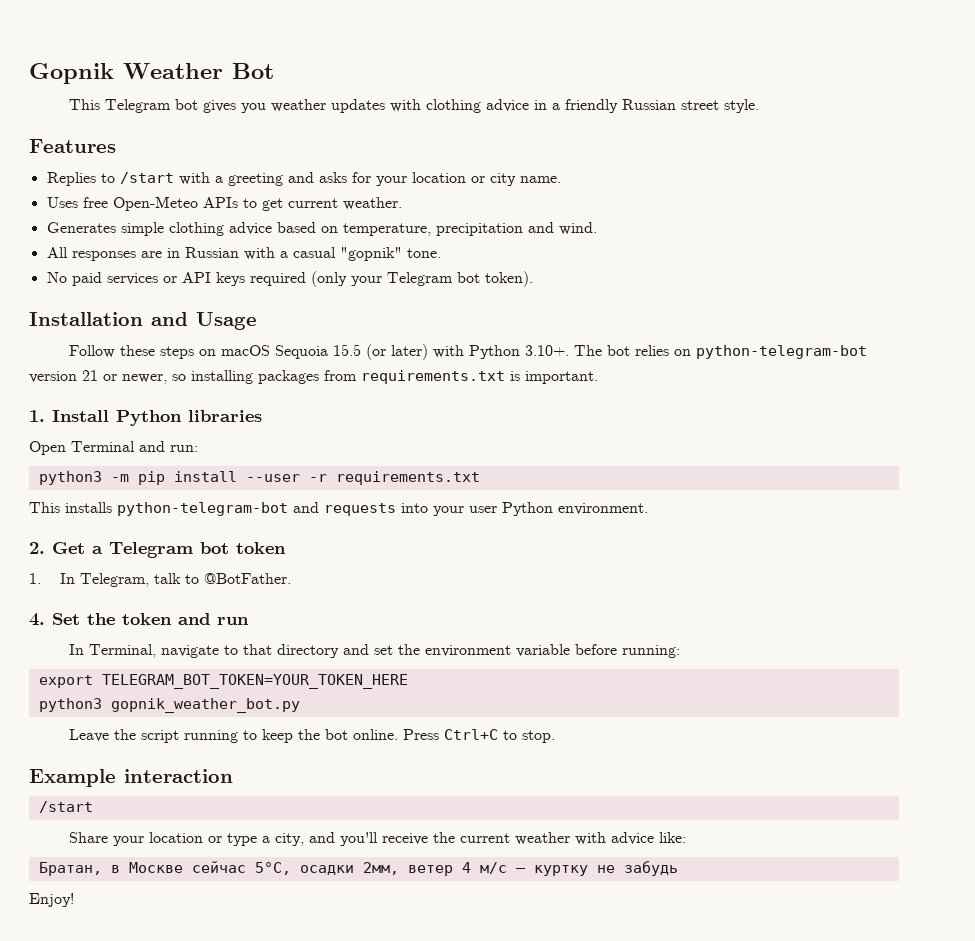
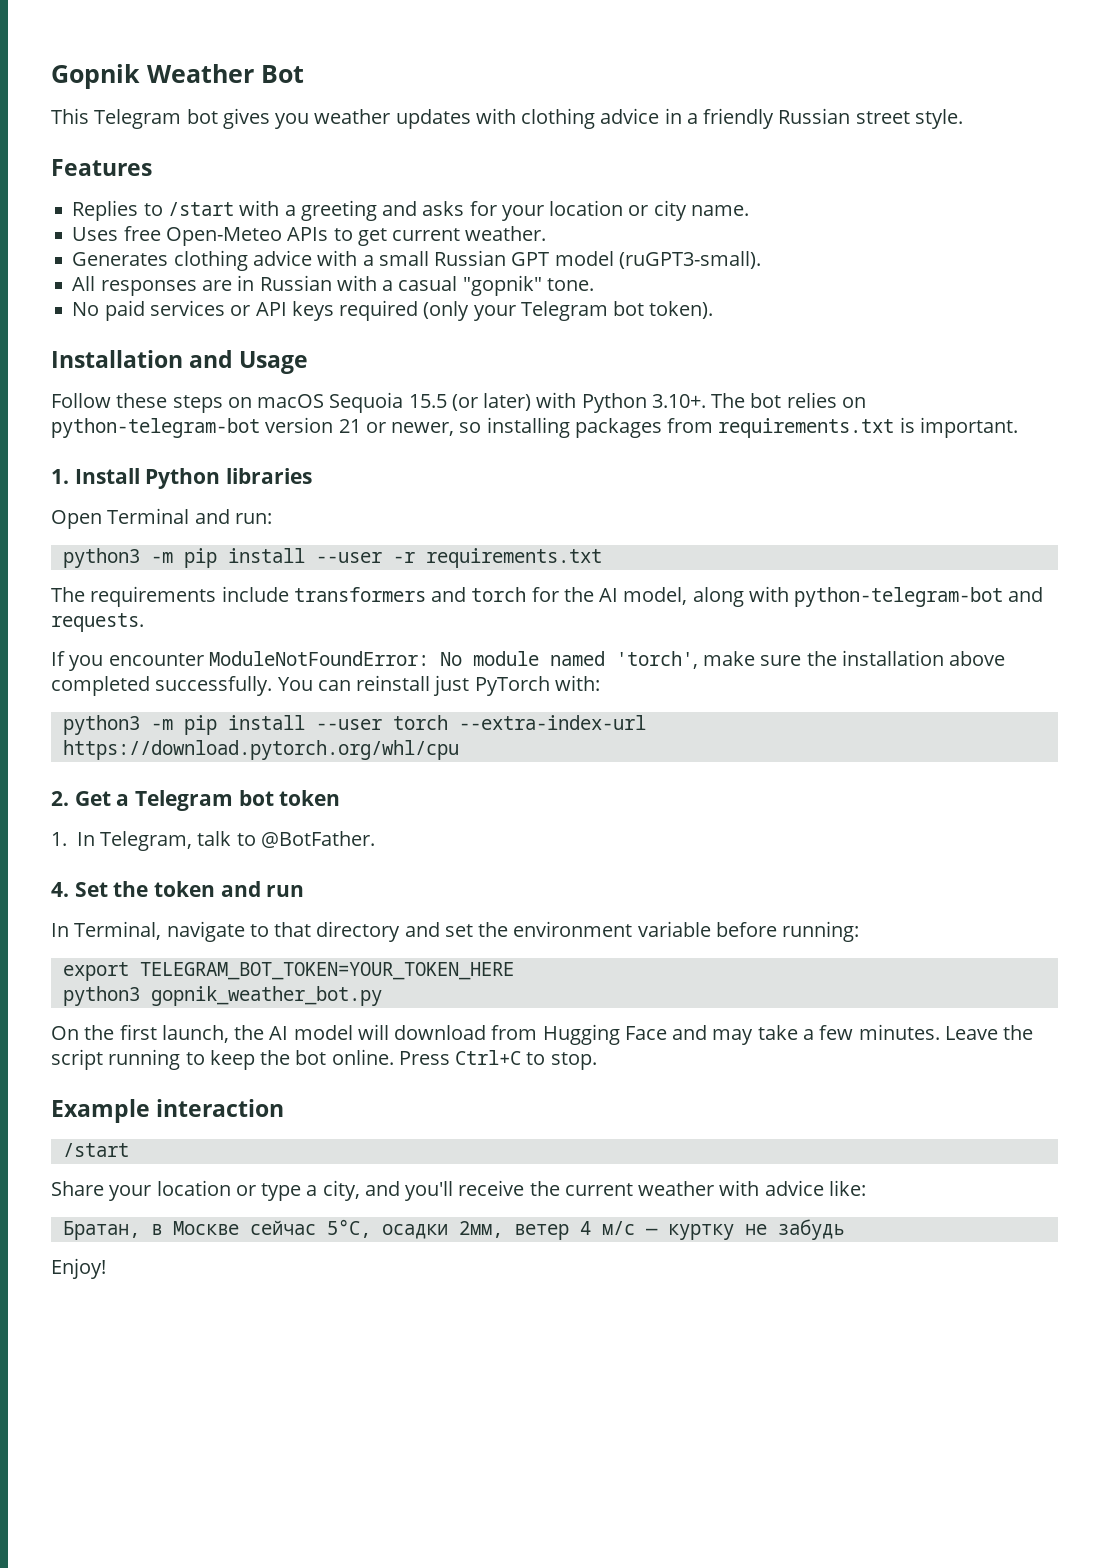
[120,222,597,236] simple clothing advice based on temperature, precipitation and wind. -> [173,250,761,271] clothing advice with a small Russian GPT model (ruGPT3-small).
[29,502,648,516] This installs python-telegram-bot and requests into your user Python environment. -> [51,586,1044,607] [51,613,144,632] [51,650,1006,671] [51,675,600,696] [62,715,646,735] [62,740,459,760] The requirements include transformers and torch for the AI model, along with python-telegram-bot and requests. // If you encounter ModuleNotFoundError: No module named 'torch', make sure the installation above completed successfully. You can reinstall just PyTorch with: // python3 -m pip install --user torch --extra-index-url https://download.pytorch.org/whl/cpu
(300, 705) none -> [51,1024,940,1045] On the first launch, the AI model will download from Hugging Face and may take a few minutes.

